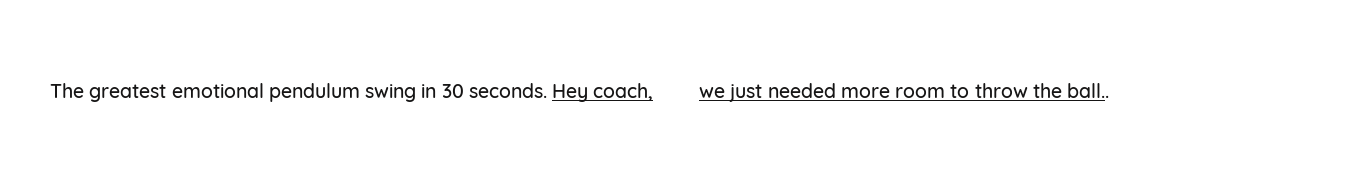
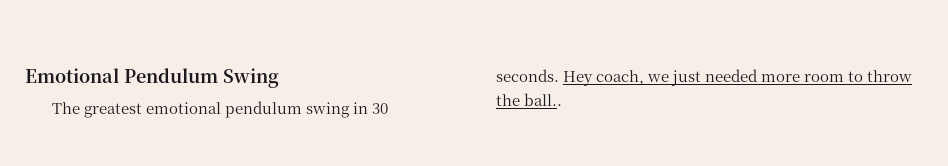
(50, 90) none -> [25,68,279,88] Emotional Pendulum Swing //

